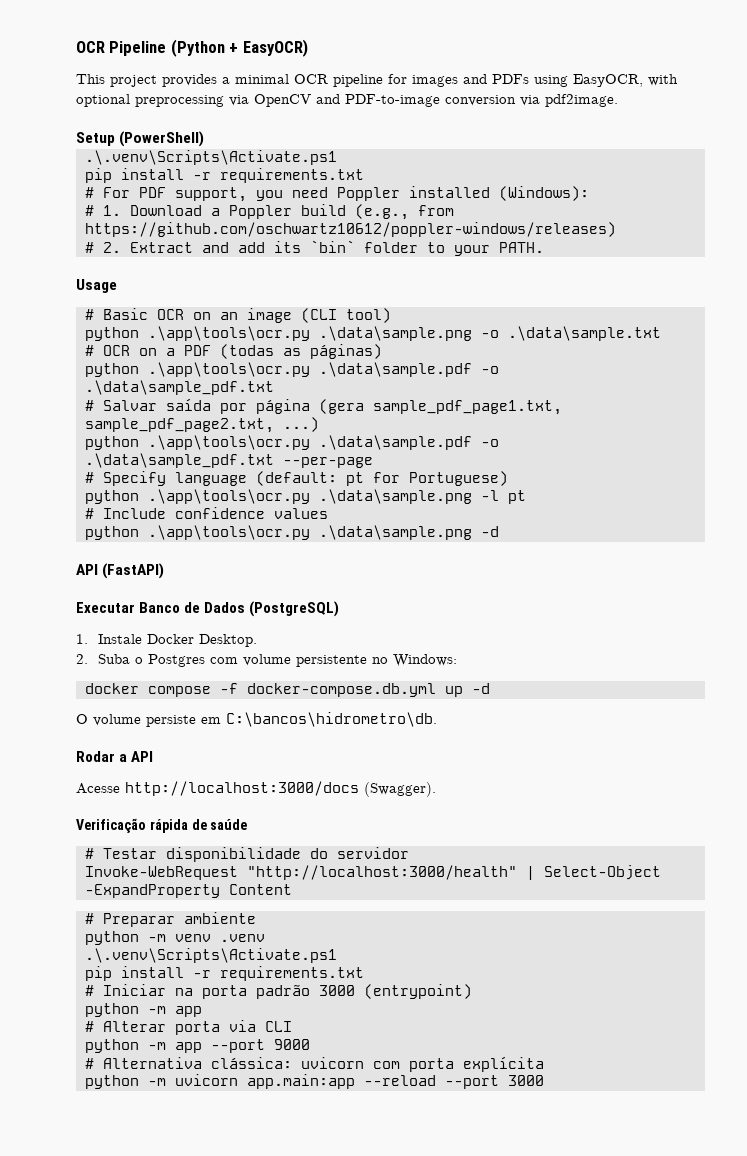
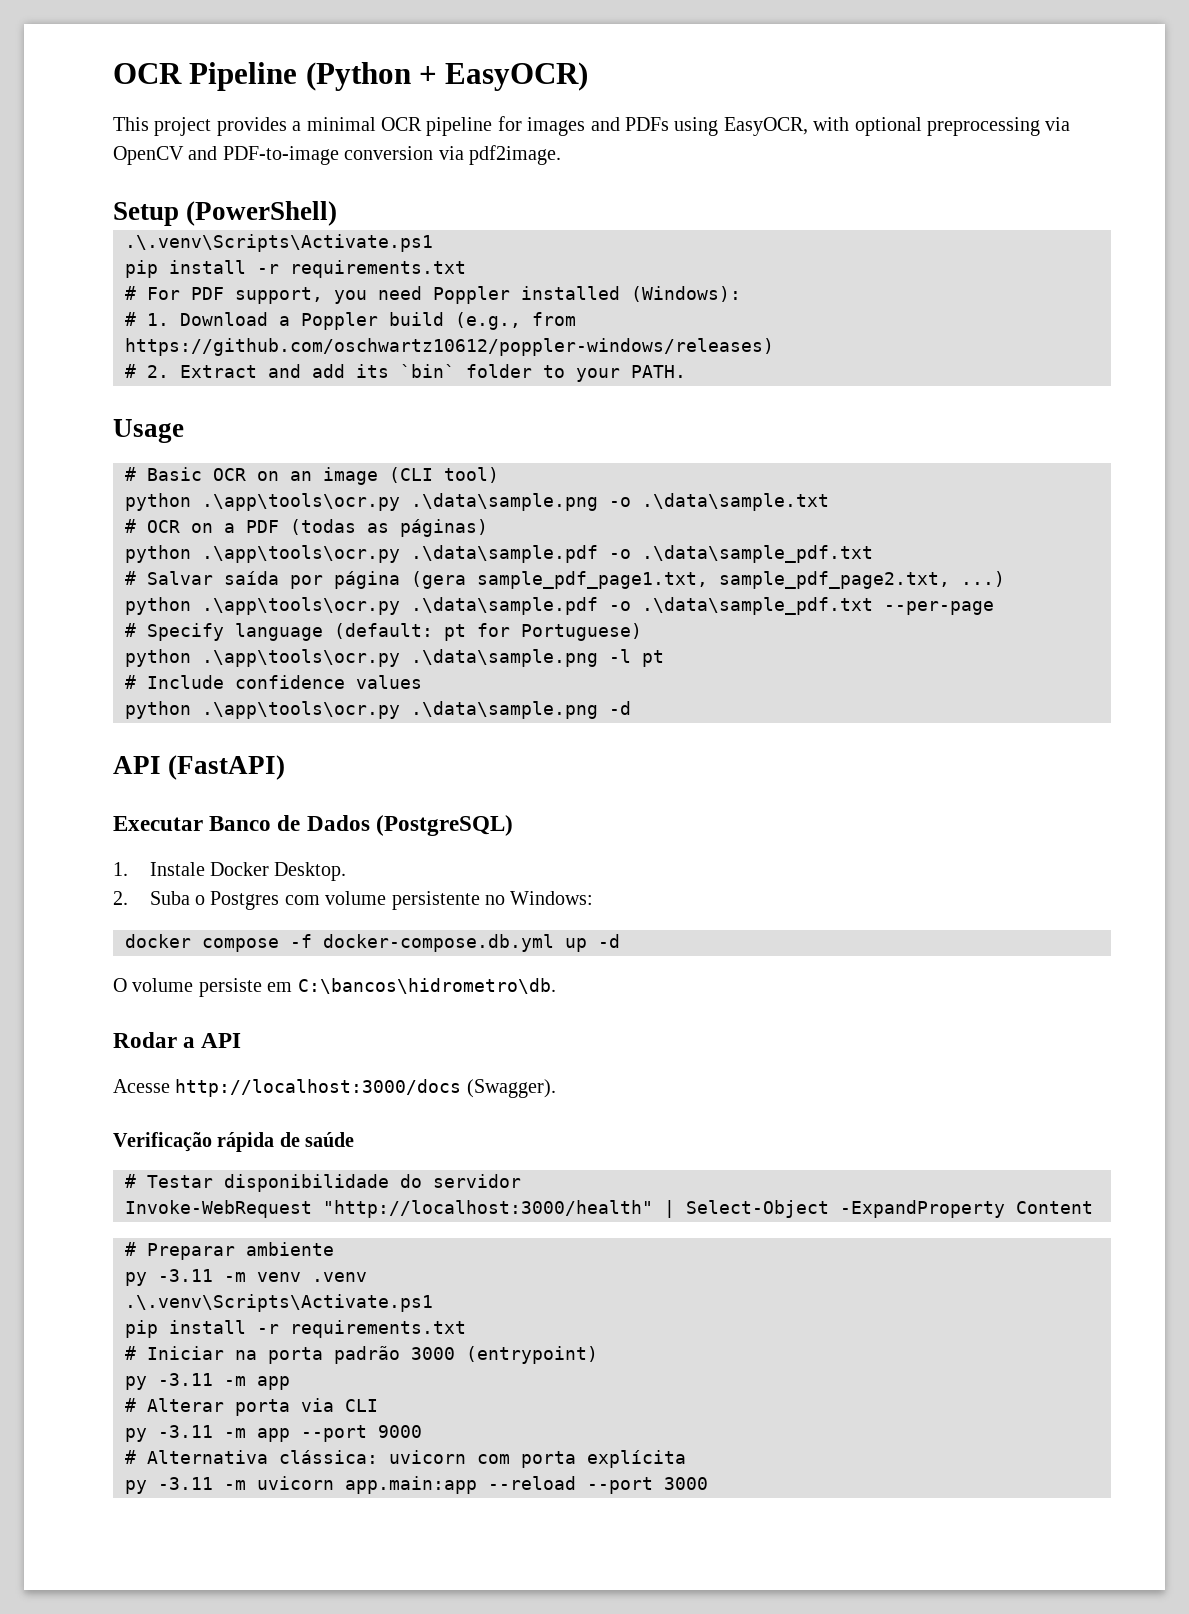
[84,931,139,945] python -> [125,1269,213,1286] py -3.11
[84,1003,139,1017] python -> [125,1373,213,1390] py -3.11
[84,1039,139,1053] python -> [125,1425,213,1442] py -3.11
[84,1075,139,1089] python -> [125,1477,213,1494] py -3.11

